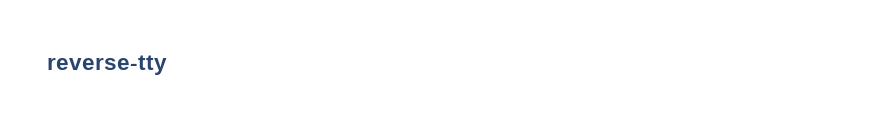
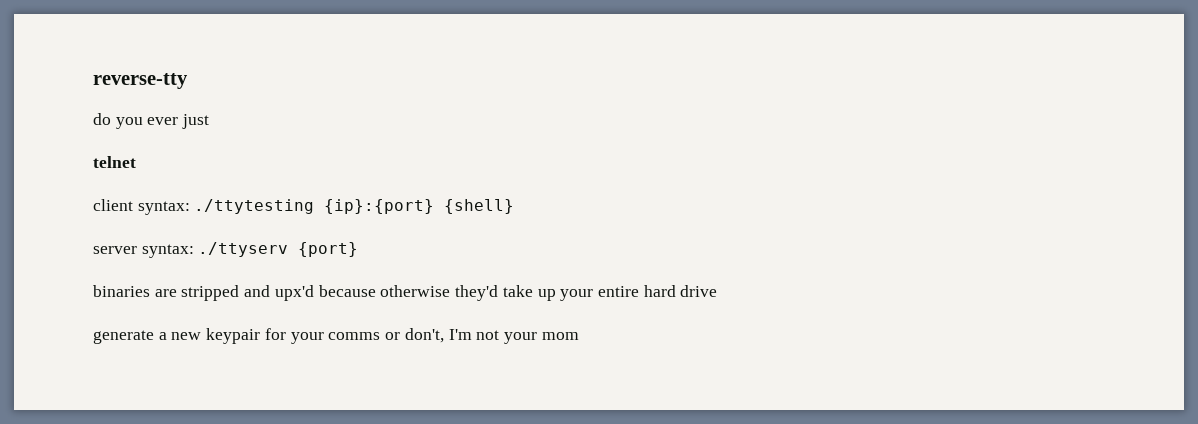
(167, 65) none -> [93,113,210,129] [93,156,136,168] [93,199,515,215] [93,242,359,258] [93,285,718,301] [93,328,579,344] // do you ever just // telnet // client syntax: ./ttytesting {ip}:{port} {shell} // server syntax: ./ttyserv {port} // binaries are stripped and upx'd because otherwise they'd take up your entire hard drive // generate a new keypair for your comms or don't, I'm not your mom

